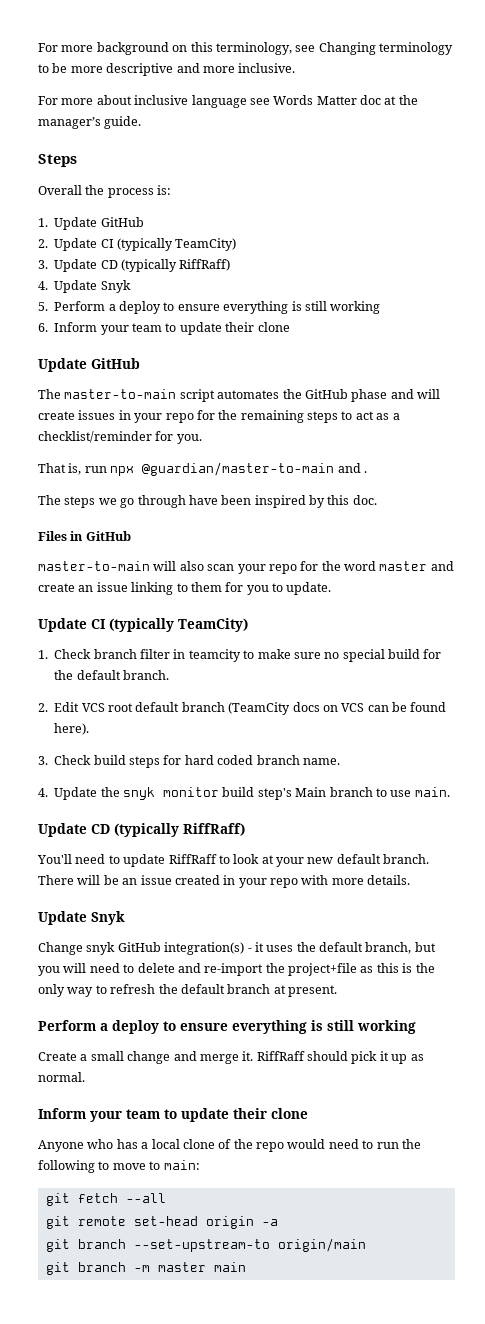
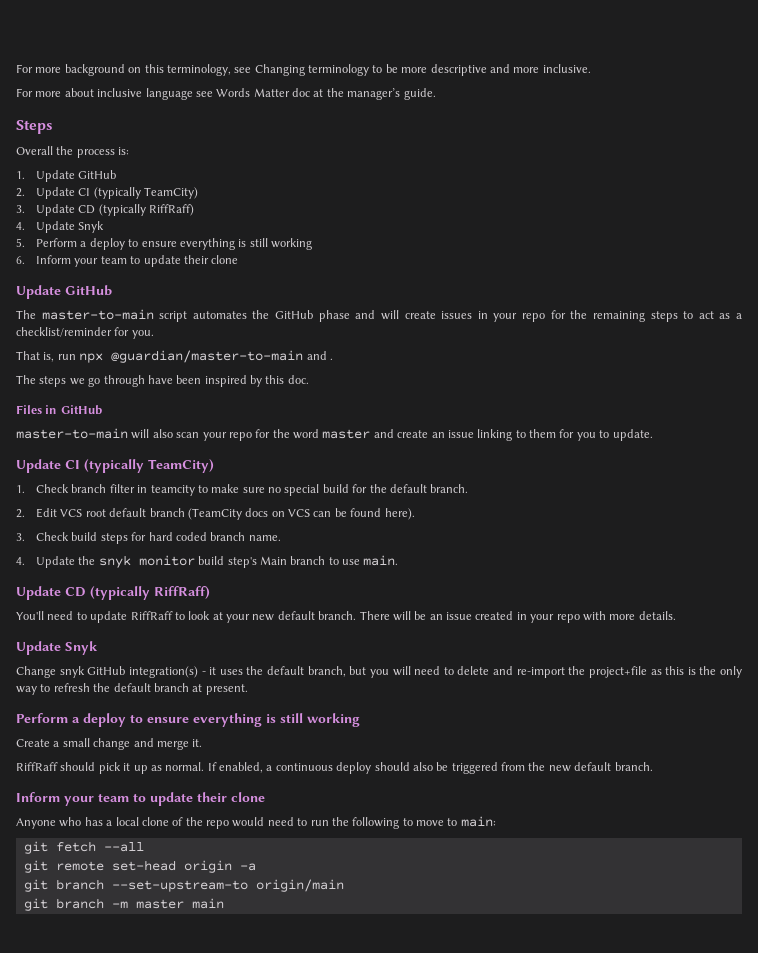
(254, 1056) none -> (203, 743) //
(85, 1077) none -> [207,762,653,774] If enabled, a continuous deploy should also be triggered from the new default branch.

